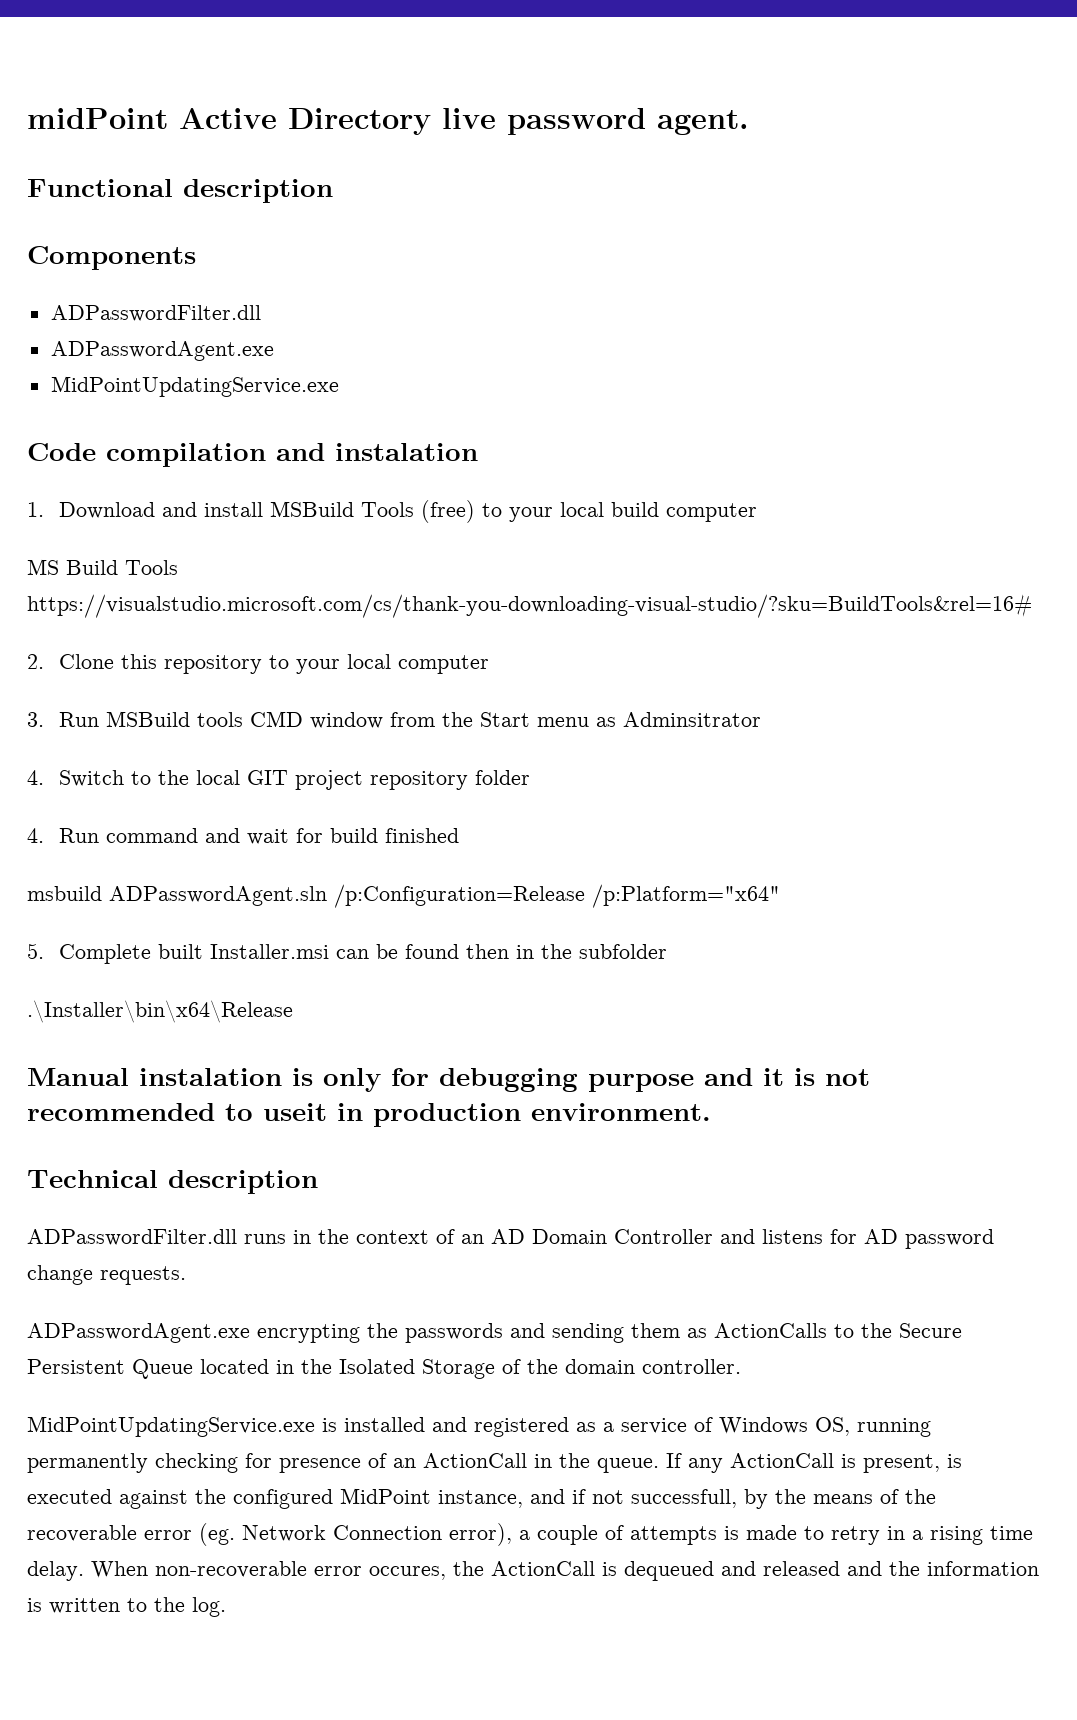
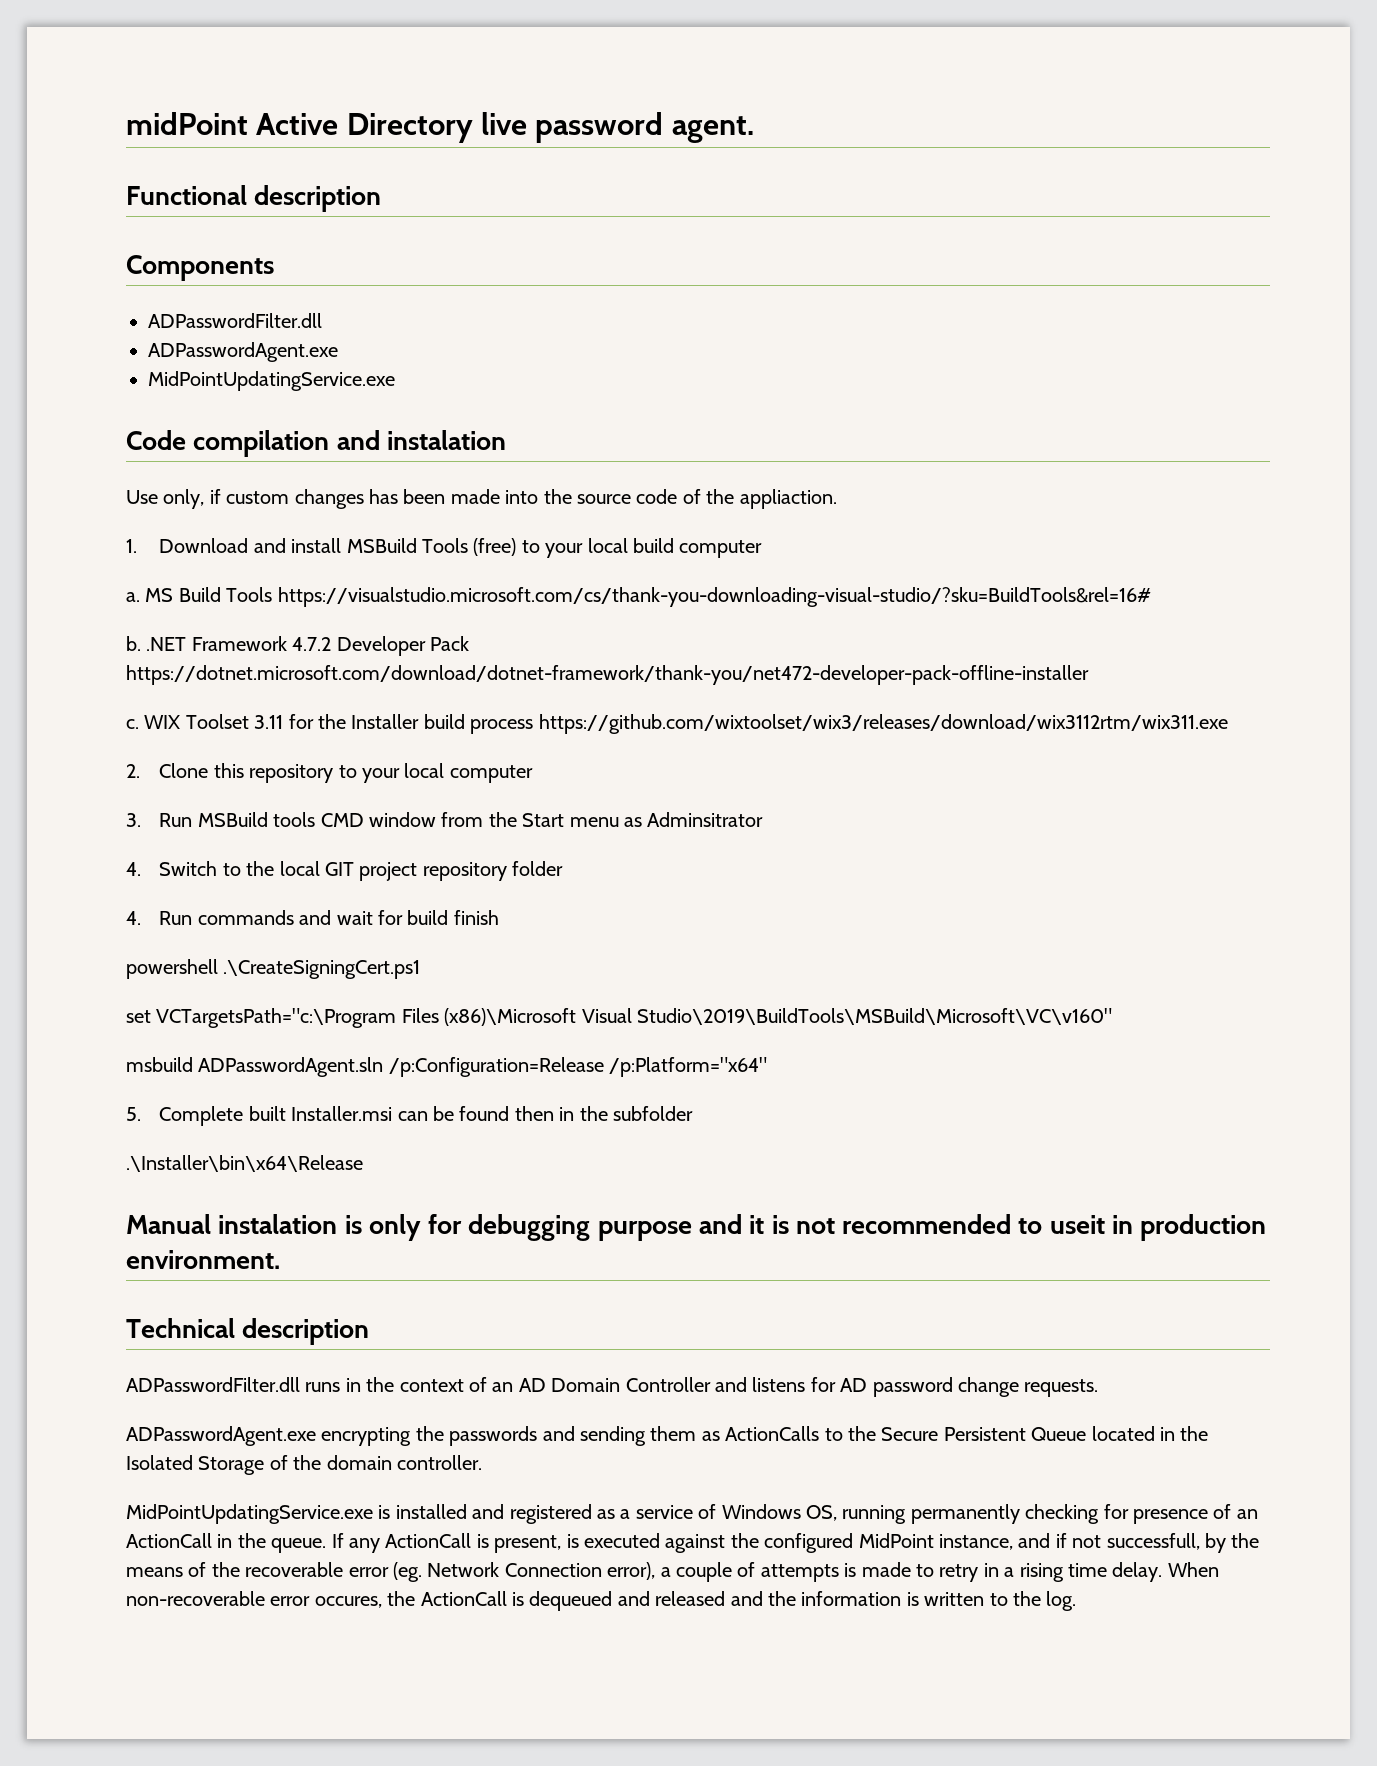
(478, 452) none -> [126,489,837,509] // Use only, if custom changes has been made into the source code of the appliaction.
(758, 512) none -> [126,592,140,602] a.
(1032, 606) none -> [126,636,469,656] [126,665,1089,685] [126,714,1228,734] // b. .NET Framework 4.7.2 Developer Pack https://dotnet.microsoft.com/download/dotnet-framework/thank-you/net472-developer-pack-offline-installer // c. WIX Toolset 3.11 for the Installer build process https://github.com/wixtoolset/wix3/releases/download/wix3112rtm/wix311.exe
[106,828,199,843] command -> [197,910,294,925] commands
[385,828,460,843] finished -> [453,910,499,925] [126,959,421,979] [126,1008,1112,1028] finish // powershell .\CreateSigningCert.ps1 // set VCTargetsPath="c:\Program Files (x86)\Microsoft Visual Studio\2019\BuildTools\MSBuild\Microsoft\VC\v160"

